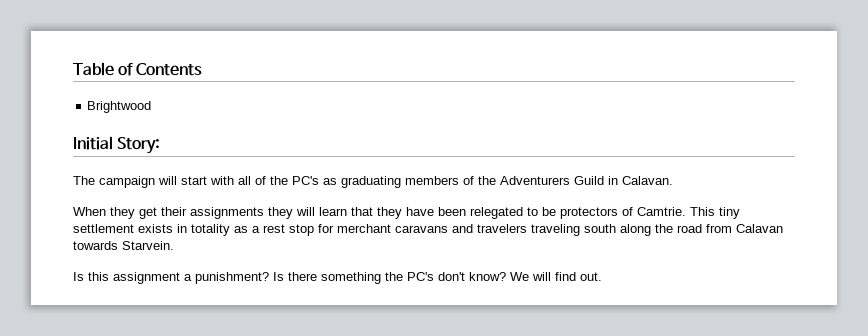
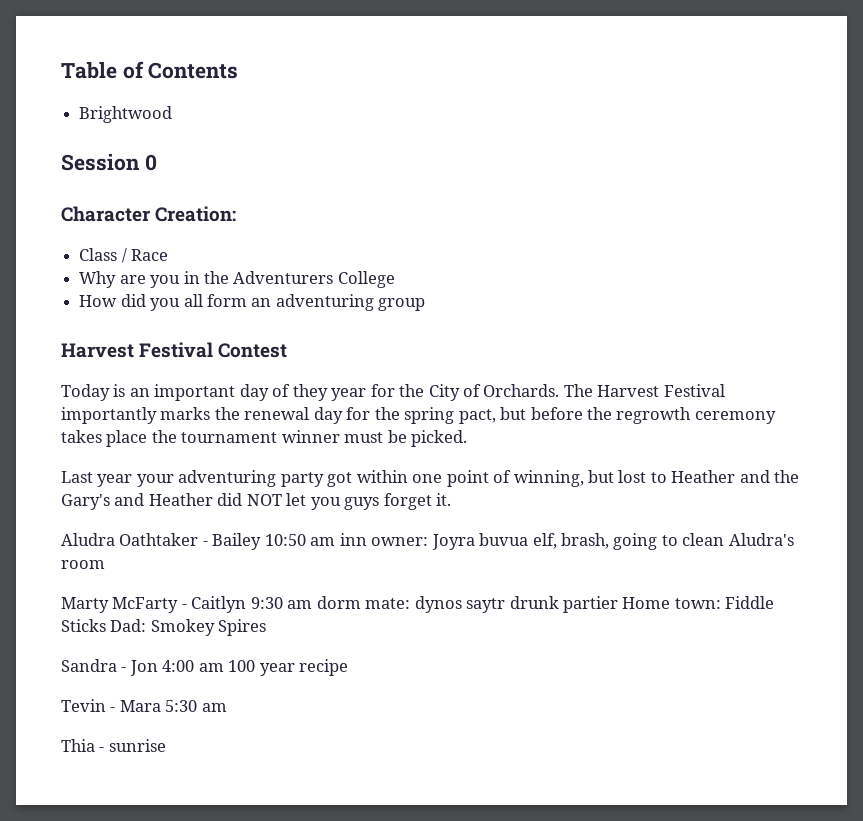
[73,136,161,154] [73,176,673,188] [73,207,740,219] [73,224,783,236] [73,241,174,250] [73,272,602,284] Initial Story: // The campaign will start with all of the PC's as graduating members of the Adventurers Guild in Calavan. // When they get their assignments they will learn that they have been relegated to be protectors of Camtrie. This tiny settlement exists in totality as a rest stop for merchant caravans and travelers traveling south along the road from Calavan towards Starvein. // Is this assignment a punishment? Is there something the PC's don't know? We will find out. -> [61,154,157,171] [61,206,237,222] [79,248,169,263] [79,271,395,288] [79,294,426,311] [61,342,288,358] [61,384,725,401] [61,407,776,424] [61,430,468,447] [61,470,800,487] [61,493,452,510] [61,533,794,550] [61,560,105,569] [61,596,775,613] [61,619,267,636] [61,659,349,676] [61,699,227,712] [61,739,166,752] Session 0 // Character Creation: // Class / Race // Why are you in the Adventurers College // How did you all form an adventuring group // Harvest Festival Contest // Today is an important day of they year for the City of Orchards. The Harvest Festival importantly marks the renewal day for the spring pact, but before the regrowth ceremony takes place the tournament winner must be picked. // Last year your adventuring party got within one point of winning, but lost to Heather and the Gary's and Heather did NOT let you guys forget it. // Aludra Oathtaker - Bailey 10:50 am inn owner: Joyra buvua elf, brash, going to clean Aludra's room // Marty McFarty - Caitlyn 9:30 am dorm mate: dynos saytr drunk partier Home town: Fiddle Sticks Dad: Smokey Spires // Sandra - Jon 4:00 am 100 year recipe // Tevin - Mara 5:30 am // Thia - sunrise

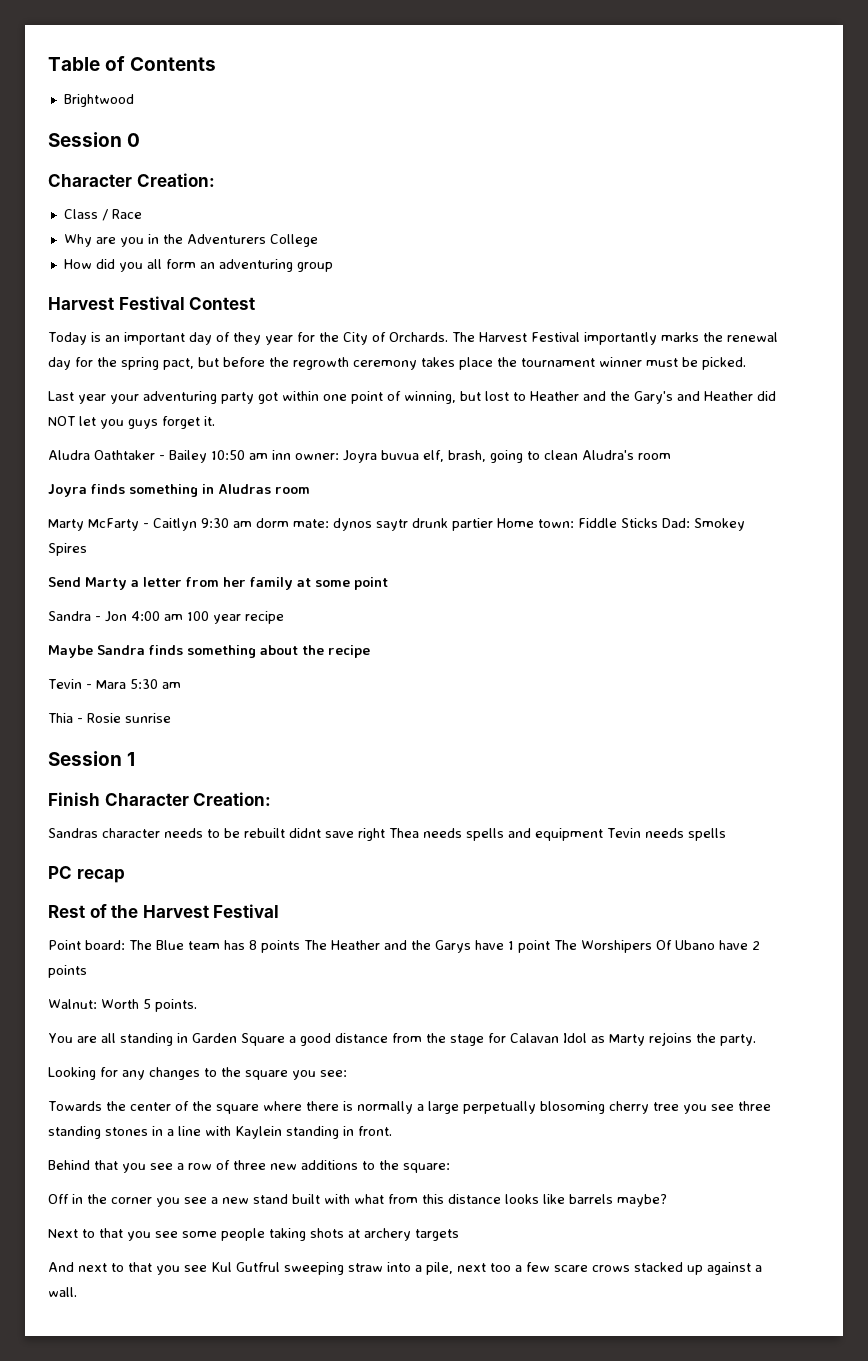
(105, 564) none -> [48,484,310,497] // Joyra finds something in Aludras room
(267, 627) none -> [48,577,388,590] // Send Marty a letter from her family at some point
(349, 667) none -> [48,645,370,658] // Maybe Sandra finds something about the recipe
(105, 749) none -> [87,713,121,723] Rosie
(166, 745) none -> [48,751,136,766] [48,792,272,806] [48,828,726,841] [48,866,125,883] [48,904,280,918] [48,940,760,953] [48,965,87,978] [48,999,197,1012] [48,1032,756,1046] [48,1067,347,1080] [48,1101,771,1114] [48,1126,392,1139] [48,1160,450,1173] [48,1194,667,1207] [48,1228,459,1241] [48,1262,762,1275] [48,1287,77,1297] // Session 1 // Finish Character Creation: // Sandras character needs to be rebuilt didnt save right Thea needs spells and equipment Tevin needs spells // PC recap // Rest of the Harvest Festival // Point board: The Blue team has 8 points The Heather and the Garys have 1 point The Worshipers Of Ubano have 2 points // Walnut: Worth 5 points. // You are all standing in Garden Square a good distance from the stage for Calavan Idol as Marty rejoins the party. // Looking for any changes to the square you see: // Towards the center of the square where there is normally a large perpetually blosoming cherry tree you see three standing stones in a line with Kaylein standing in front. // Behind that you see a row of three new additions to the square: // Off in the corner you see a new stand built with what from this distance looks like barrels maybe? // Next to that you see some people taking shots at archery targets // And next to that you see Kul Gutfrul sweeping straw into a pile, next too a few scare crows stacked up against a wall.

